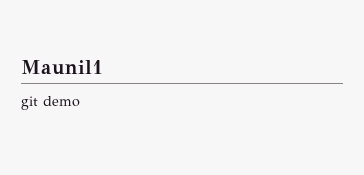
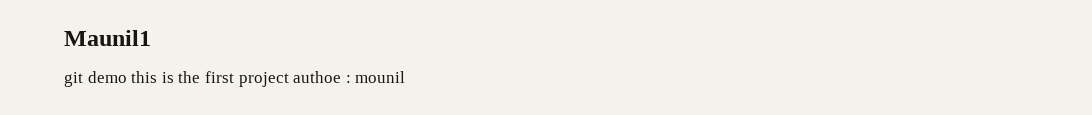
(80, 101) none -> [131,71,406,87] this is the first project authoe : mounil

